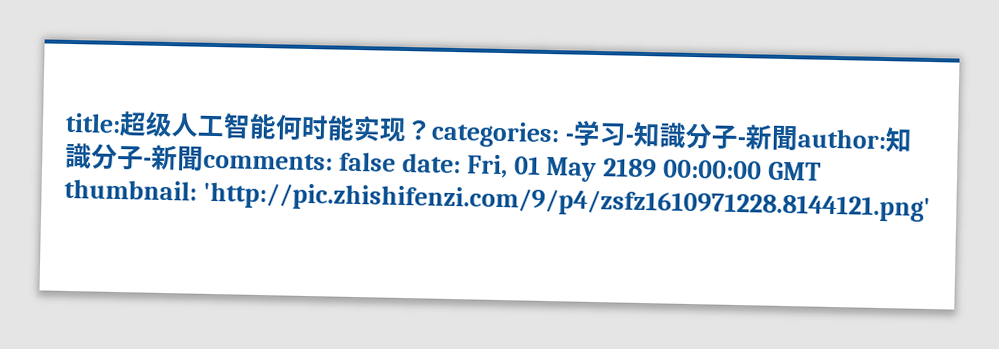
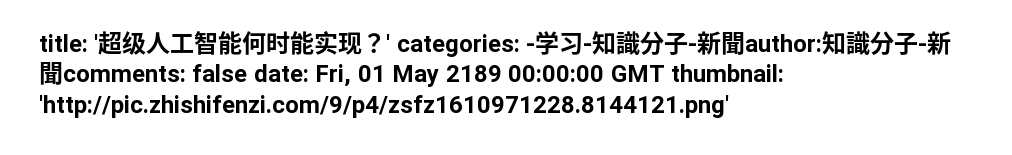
(121, 123) none -> [94,34,99,52] '
(433, 130) none -> [386,34,391,52] '

